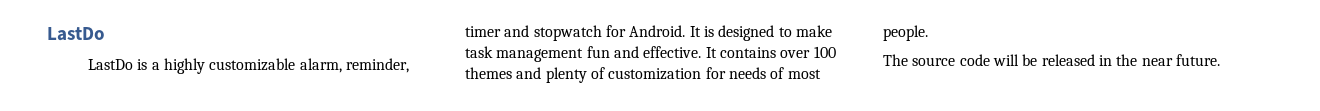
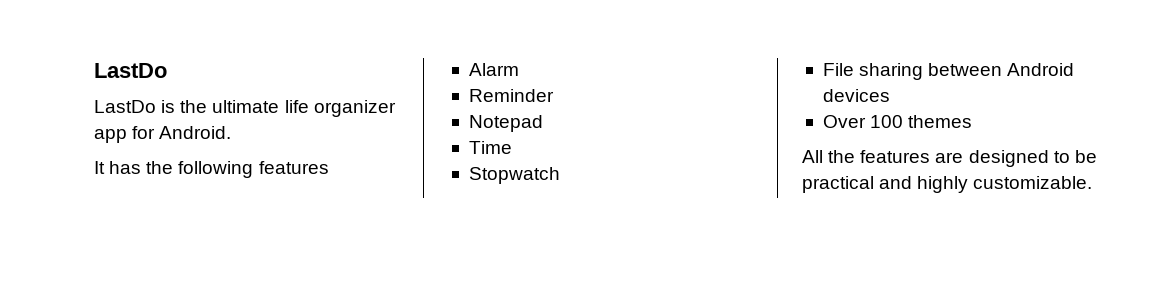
[151,58,409,74] [465,25,832,41] [465,46,836,62] [465,67,821,83] [883,25,928,41] [883,54,1220,66] a highly customizable alarm, reminder, timer and stopwatch for Android. It is designed to make task management fun and effective. It contains over 100 themes and plenty of customization for needs of most people. // The source code will be released in the near future. -> [180,100,396,117] [94,126,232,143] [94,161,329,178] [468,63,519,76] [468,89,554,102] [468,115,543,132] [468,141,512,154] [468,167,560,184] [822,63,1075,80] [822,89,890,102] [822,115,973,128] [802,150,1097,167] [802,176,1093,193] the ultimate life organizer app for Android. // It has the following features // Alarm // Reminder // Notepad // Time // Stopwatch // File sharing between Android devices // Over 100 themes // All the features are designed to be practical and highly customizable.

